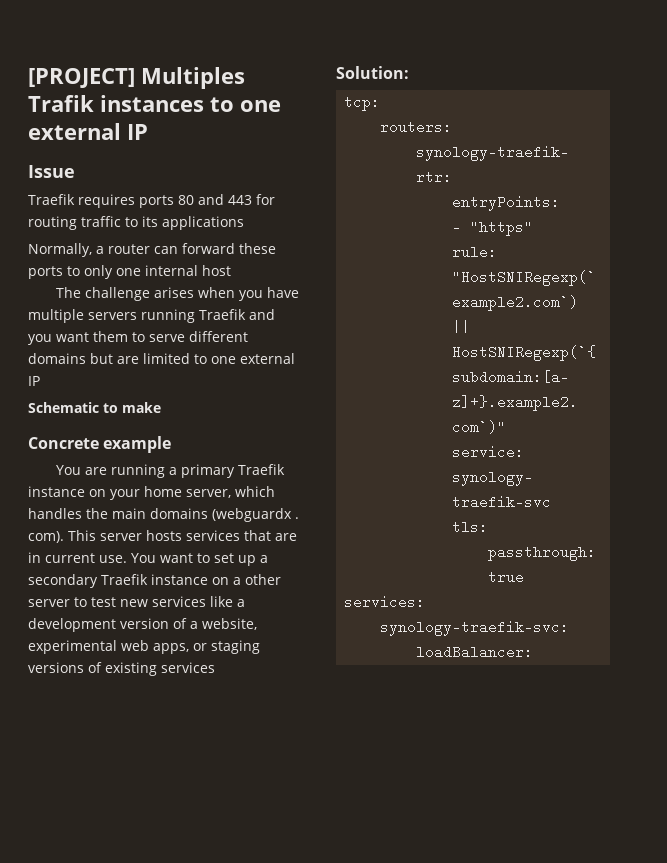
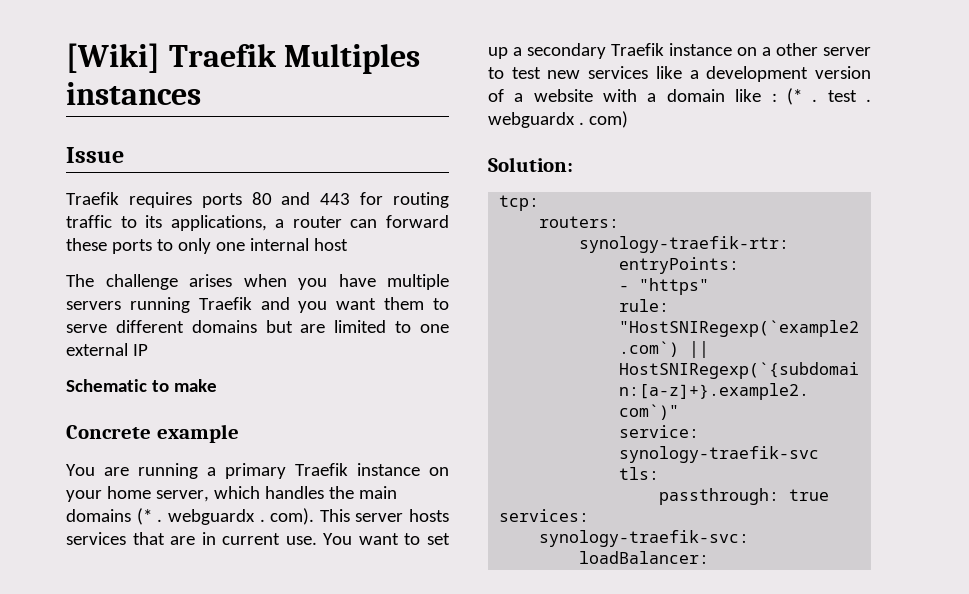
[28,67,245,89] [28,95,281,112] [28,123,148,140] [PROJECT] Multiples Trafik instances to one external IP -> [66,43,421,74] [66,82,201,105] [Wiki] Traefik Multiples instances
[162,216,244,230] [28,243,92,257] applications // Normally, -> [170,215,267,231] applications,
[212,508,292,522] (webguardx -> [136,508,255,525] (* . webguardx
[202,618,257,630] [28,640,260,654] [28,662,215,676] website, experimental web apps, or staging versions of existing services -> [533,88,871,105] [488,111,628,128] website with a domain like : (* . test . webguardx . com)

